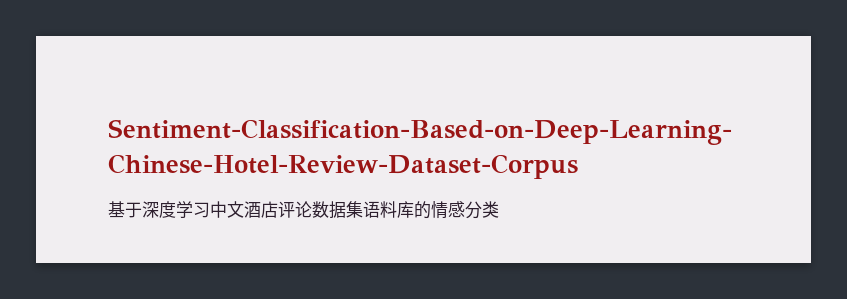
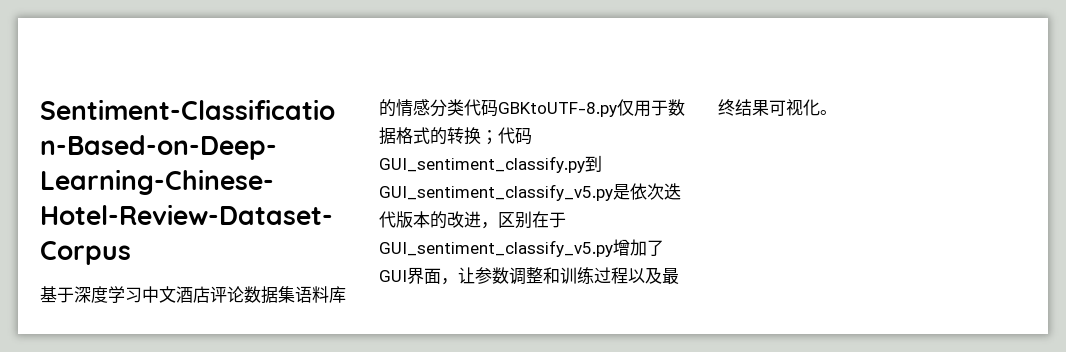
(499, 209) none -> [464,99,685,117] [379,127,532,145] [379,155,602,173] [379,183,681,201] [379,211,566,229] [379,239,664,257] [379,267,679,285] [718,99,837,116] 代码GBKtoUTF-8.py仅用于数据格式的转换；代码GUI_sentiment_classify.py到GUI_sentiment_classify_v5.py是依次迭代版本的改进，区别在于GUI_sentiment_classify_v5.py增加了GUI界面，让参数调整和训练过程以及最终结果可视化。

